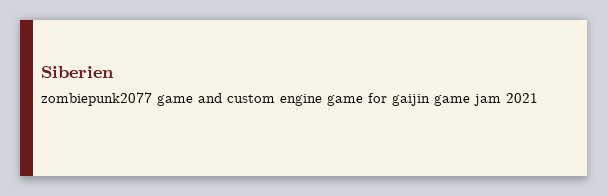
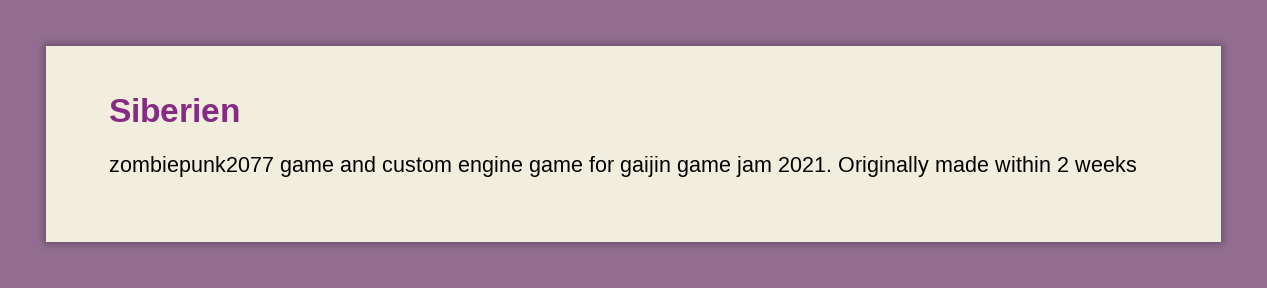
[506,93,538,103] 2021 -> [778,156,1137,177] 2021. Originally made within 2 weeks

